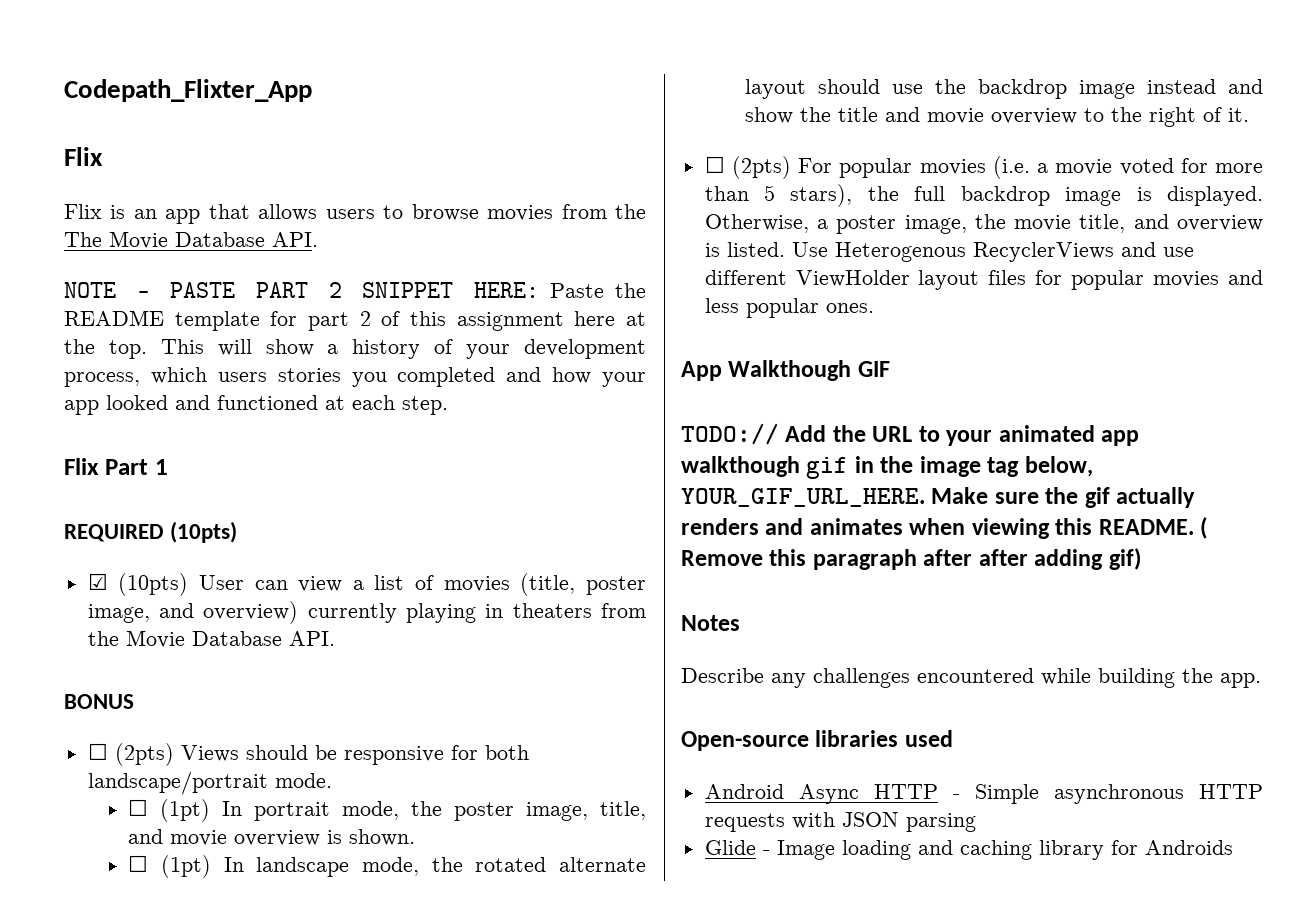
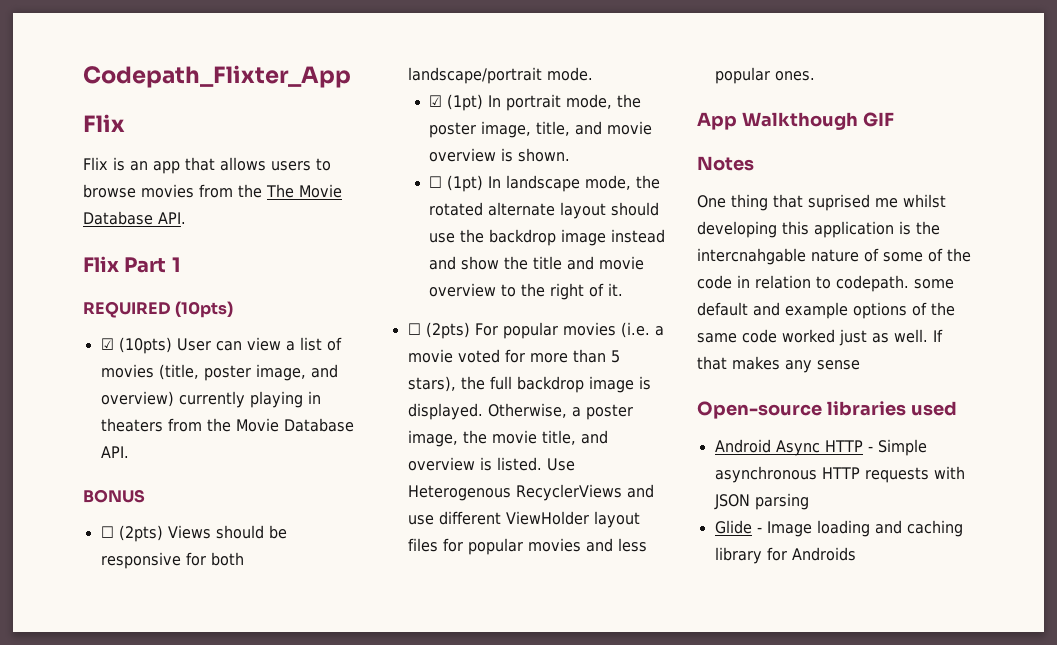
[64,282,646,298] [64,310,647,331] [64,339,647,359] [64,367,646,387] [64,395,448,415] // NOTE - PASTE PART 2 SNIPPET HERE: Paste the README template for part 2 of this assignment here at the top. This will show a history of your development process, which users stories you completed and how your app looked and functioned at each step. -> (186, 218) none
[128,799,149,816] ☐ -> [429,95,443,107] ☑
[681,423,1140,446] [681,456,1093,479] [681,487,1196,508] [681,517,1208,539] [681,548,1141,570] [681,615,740,631] [681,668,1261,688] TODO:// Add the URL to your animated app walkthough gif in the image tag below, YOUR_GIF_URL_HERE. Make sure the gif actually renders and animates when viewing this README. ( Remove this paragraph after after adding gif) // Notes // Describe any challenges encountered while building the app. -> [697,156,754,171] [697,194,946,211] [697,221,940,238] [697,248,971,265] [697,275,954,292] [697,302,955,319] [697,329,943,346] [697,356,860,373] Notes // One thing that suprised me whilst developing this application is the intercnahgable nature of some of the code in relation to codepath. some default and example options of the same code worked just as well. If that makes any sense

